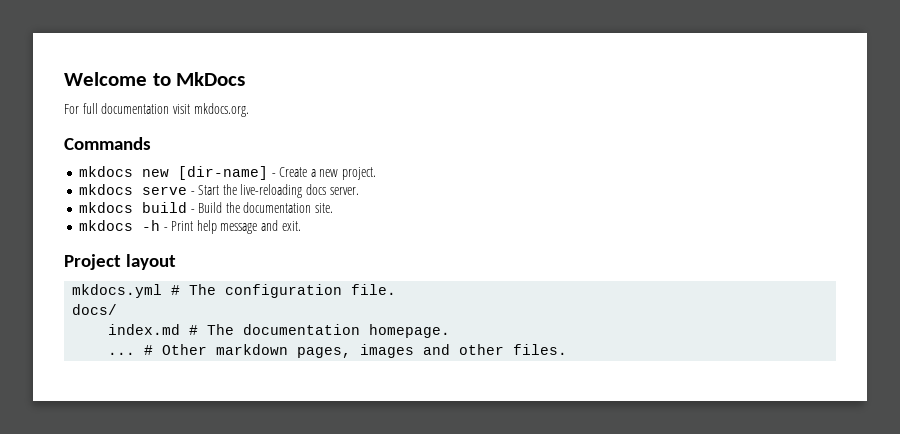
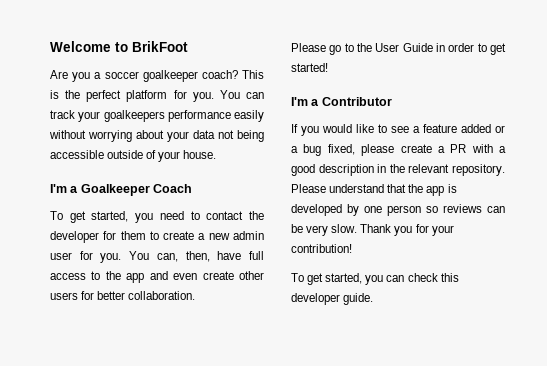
[176,72,246,86] [64,103,249,117] [64,137,151,150] [78,166,377,180] [78,184,359,198] [78,202,334,213] [78,220,301,234] [64,254,176,270] [72,284,397,298] [72,304,118,315] [108,324,451,338] [108,344,568,358] MkDocs // For full documentation visit mkdocs.org. // Commands // mkdocs new [dir-name] - Create a new project. // mkdocs serve - Start the live-reloading docs server. // mkdocs build - Build the documentation site. // mkdocs -h - Print help message and exit. // Project layout // mkdocs.yml # The configuration file. // docs/ // index.md # The documentation homepage. // ... # Other markdown pages, images and other files. -> [132,41,188,52] [50,70,264,82] [50,90,264,102] [50,110,264,122] [49,130,264,142] [50,150,217,162] [50,184,193,196] [50,211,264,223] [50,231,264,243] [50,251,264,263] [50,271,264,283] [50,291,196,300] [291,43,506,55] [291,63,328,72] [291,97,392,106] [291,124,505,136] [291,144,506,156] [291,164,505,176] [291,184,457,196] [291,204,505,216] [291,224,454,236] [291,244,352,253] [291,273,459,285] [291,293,374,305] BrikFoot // Are you a soccer goalkeeper coach? This is the perfect platform for you. You can track your goalkeepers performance easily without worrying about your data not being accessible outside of your house. // I'm a Goalkeeper Coach // To get started, you need to contact the developer for them to create a new admin user for you. You can, then, have full access to the app and even create other users for better collaboration. // Please go to the User Guide in order to get started! // I'm a Contributor // If you would like to see a feature added or a bug fixed, please create a PR with a good description in the relevant repository. Please understand that the app is developed by one person so reviews can be very slow. Thank you for your contribution! // To get started, you can check this developer guide.

